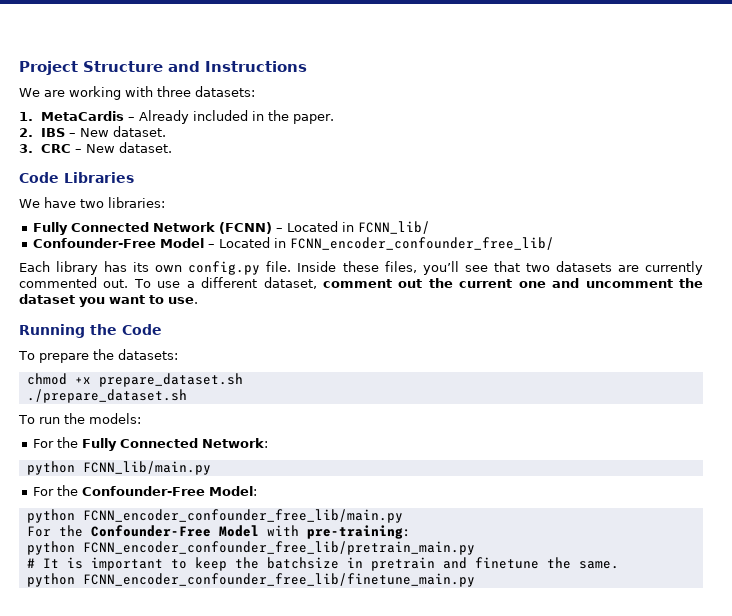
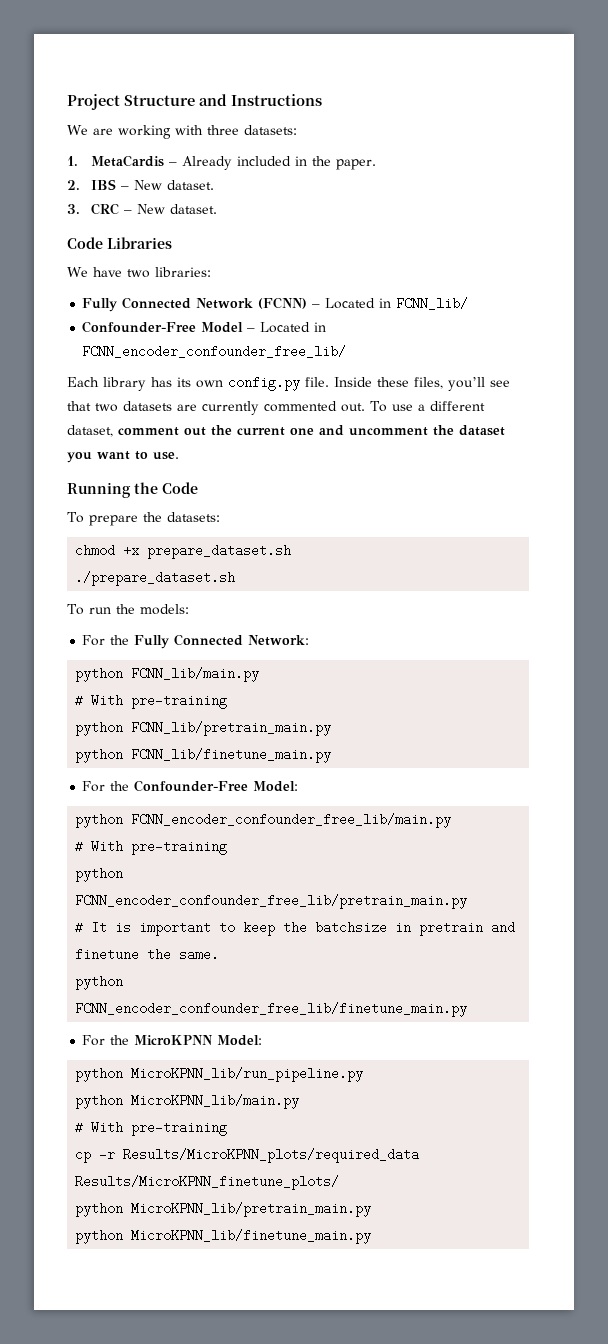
(211, 468) none -> [75,694,228,709] [75,721,332,736] [75,748,332,763] // # With pre-training // python FCNN_lib/pretrain_main.py // python FCNN_lib/finetune_main.py
[26,525,411,539] For the Confounder-Free Model with pre-training: -> [75,840,228,855] # With pre-training
(475, 580) none -> [82,1035,263,1046] [75,1067,364,1082] [75,1094,300,1109] [75,1121,228,1136] [75,1148,420,1163] [75,1175,340,1190] [75,1202,372,1217] [75,1229,372,1244] // For the MicroKPNN Model: // python MicroKPNN_lib/run_pipeline.py // python MicroKPNN_lib/main.py // # With pre-training // cp -r Results/MicroKPNN_plots/required_data Results/MicroKPNN_finetune_plots/ // python MicroKPNN_lib/pretrain_main.py // python MicroKPNN_lib/finetune_main.py

